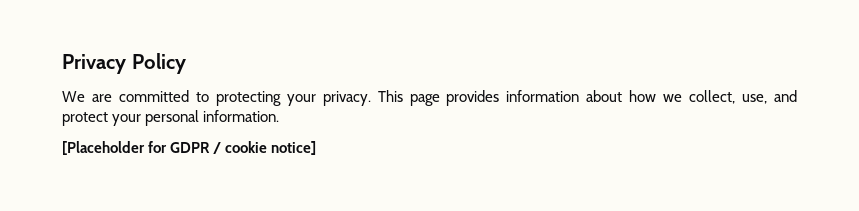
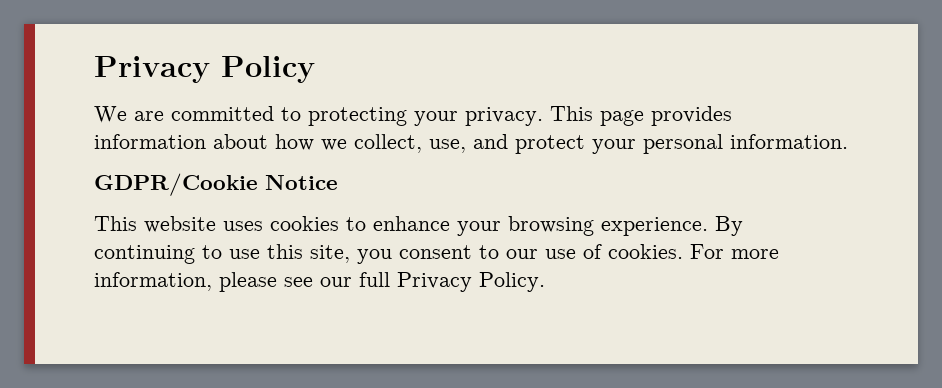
[62,141,317,155] [Placeholder for GDPR / cookie notice] -> [94,173,338,196] [94,216,743,236] [94,244,779,264] [94,272,545,292] GDPR/Cookie Notice // This website uses cookies to enhance your browsing experience. By continuing to use this site, you consent to our use of cookies. For more information, please see our full Privacy Policy.

